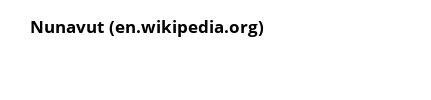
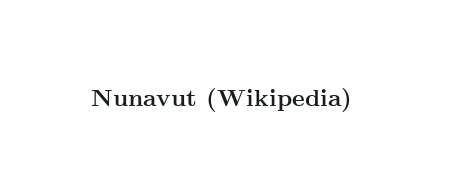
[108,20,264,37] (en.wikipedia.org) -> [206,88,352,112] (Wikipedia)

